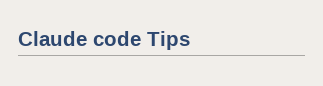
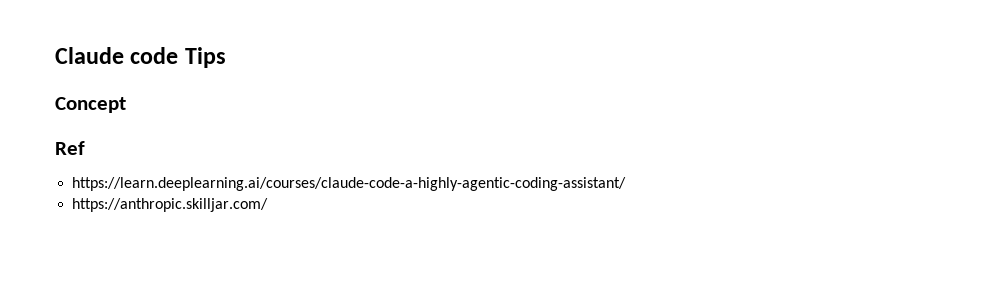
(190, 40) none -> [55,97,126,113] [55,141,85,155] [72,177,627,191] [72,198,269,212] // Concept // Ref // https://learn.deeplearning.ai/courses/claude-code-a-highly-agentic-coding-assistant/ // https://anthropic.skilljar.com/

